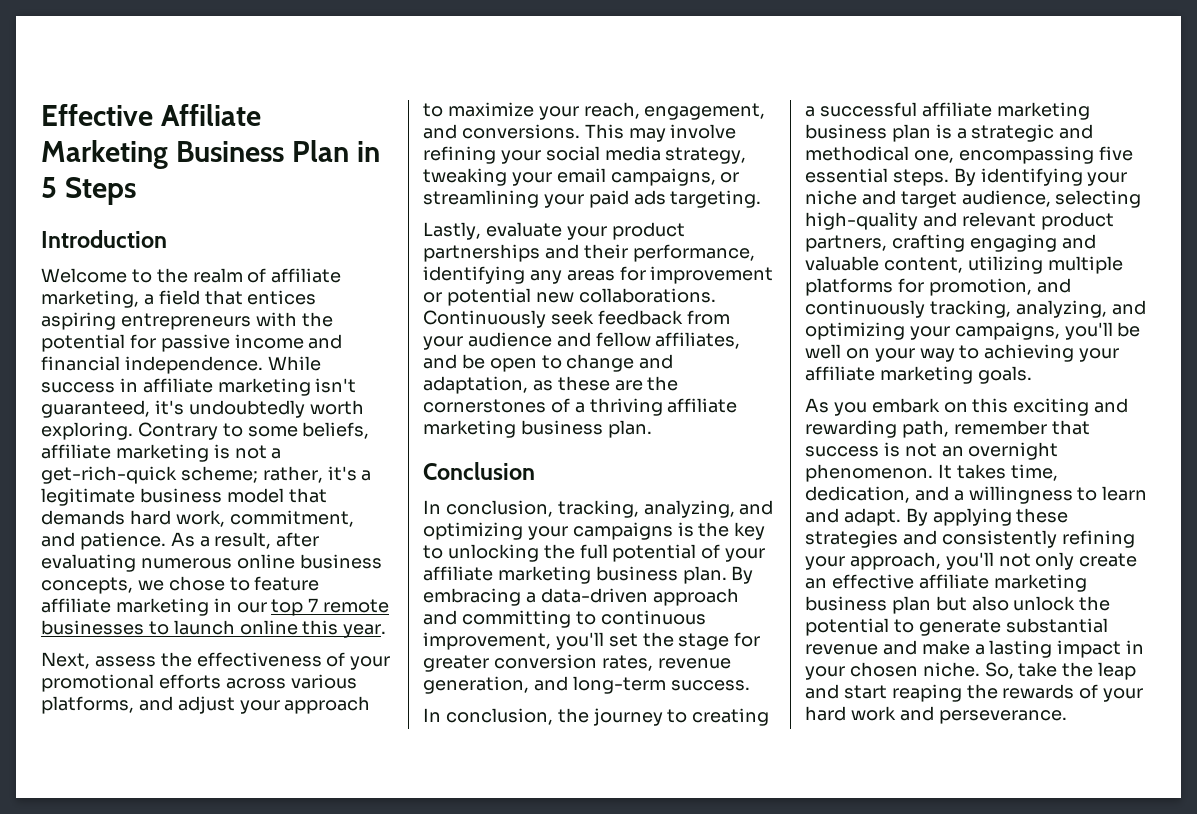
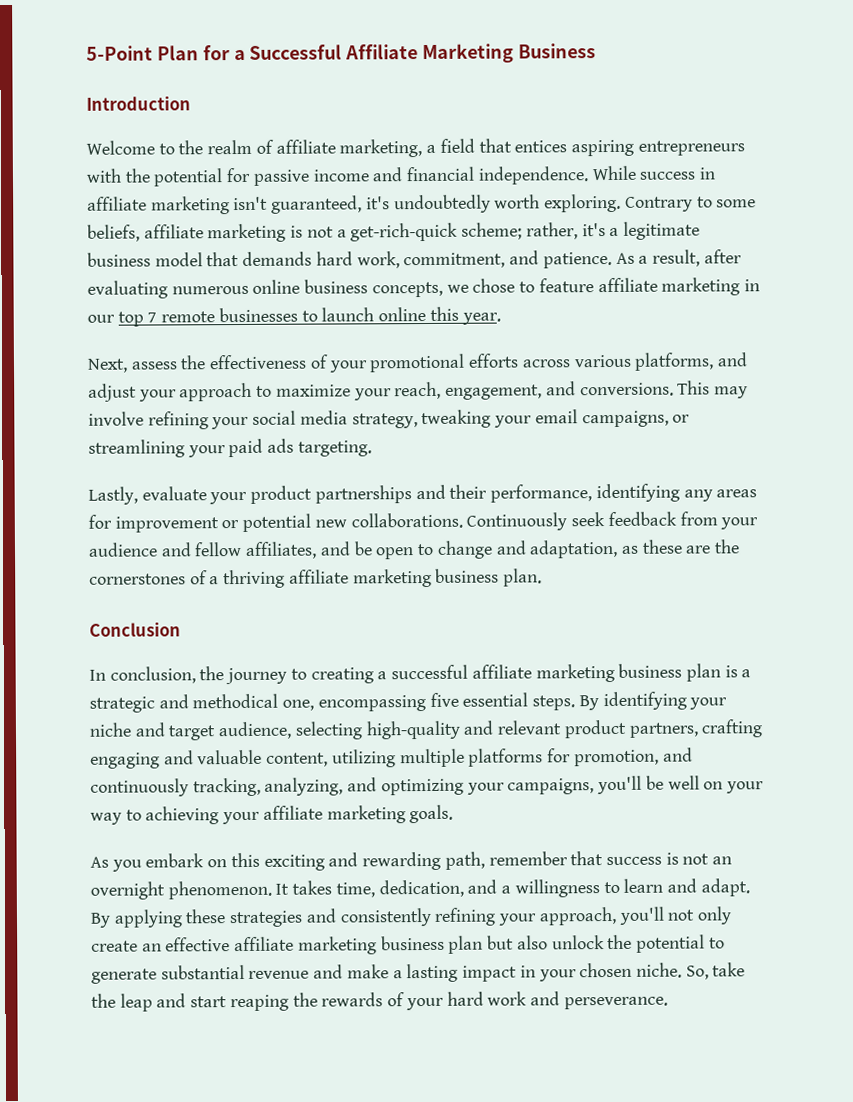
[41,104,153,126] Effective -> [86,44,343,61] 5-Point Plan for a Successful
[291,140,380,162] [41,177,136,205] Plan in 5 Steps -> (597, 51) none
[423,500,774,518] [423,522,766,540] [423,544,766,562] [423,566,754,584] [423,588,739,606] [423,610,706,628] [423,632,761,650] [423,654,731,672] [423,676,750,694] // In conclusion, tracking, analyzing, and optimizing your campaigns is the key to unlocking the full potential of your affiliate marketing business plan. By embracing a data-driven approach and committing to continuous improvement, you'll set the stage for greater conversion rates, revenue generation, and long-term success. -> (181, 629) none

